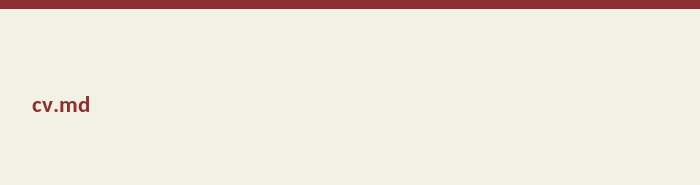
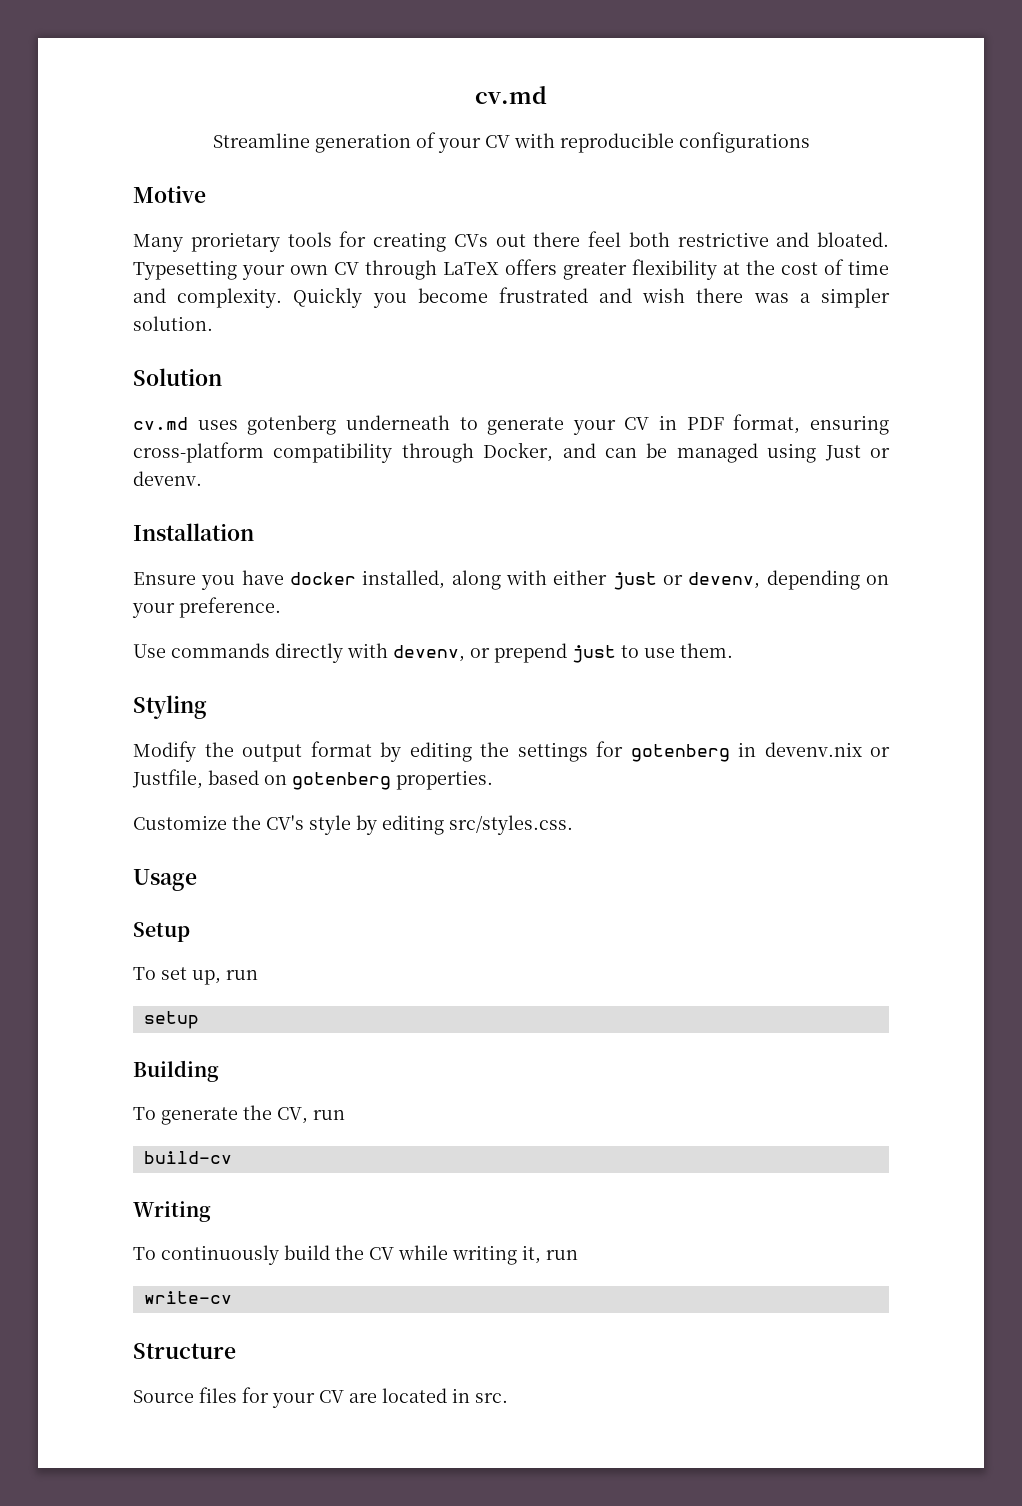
[32,96,90,112] cv.md -> [475,86,547,104] [212,132,810,153] [133,185,206,203] [133,231,889,252] [133,259,889,280] [133,287,890,308] [133,316,213,331] [133,368,222,386] [133,414,889,435] [133,442,890,463] [133,471,202,486] [133,523,254,541] [133,570,890,590] [132,597,281,618] [133,643,733,663] [133,695,207,719] [133,741,890,762] [132,769,493,790] [133,815,573,835] [133,869,197,891] [133,922,190,942] [133,967,258,985] [143,1011,199,1029] [133,1060,219,1082] [133,1105,345,1125] [143,1151,232,1164] [133,1201,211,1222] [133,1245,578,1265] [143,1291,232,1304] [133,1343,236,1359] [133,1387,508,1408] cv.md // Streamline generation of your CV with reproducible configurations // Motive // Many prorietary tools for creating CVs out there feel both restrictive and bloated. Typesetting your own CV through LaTeX offers greater flexibility at the cost of time and complexity. Quickly you become frustrated and wish there was a simpler solution. // Solution // cv.md uses gotenberg underneath to generate your CV in PDF format, ensuring cross-platform compatibility through Docker, and can be managed using Just or devenv. // Installation // Ensure you have docker installed, along with either just or devenv, depending on your preference. // Use commands directly with devenv, or prepend just to use them. // Styling // Modify the output format by editing the settings for gotenberg in devenv.nix or Justfile, based on gotenberg properties. // Customize the CV's style by editing src/styles.css. // Usage // Setup // To set up, run // setup // Building // To generate the CV, run // build-cv // Writing // To continuously build the CV while writing it, run // write-cv // Structure // Source files for your CV are located in src.

